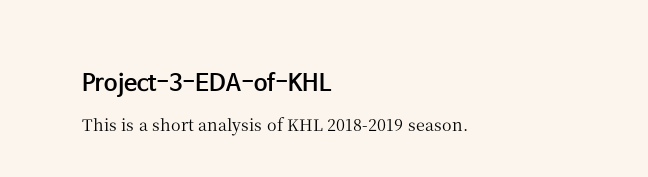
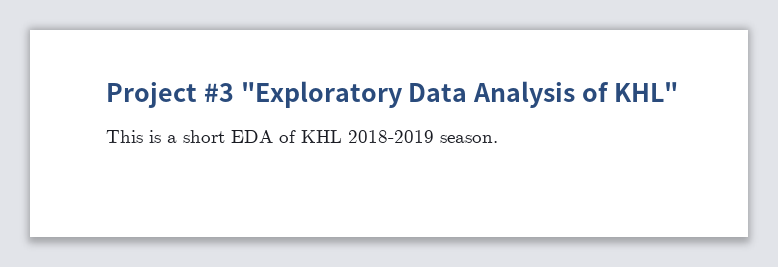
[82,72,332,98] Project-3-EDA-of-KHL -> [106,81,678,108] Project #3 "Exploratory Data Analysis of KHL"
[198,118,263,136] analysis -> [231,130,273,143] EDA

